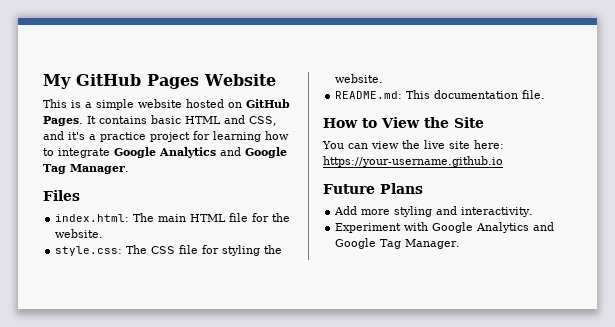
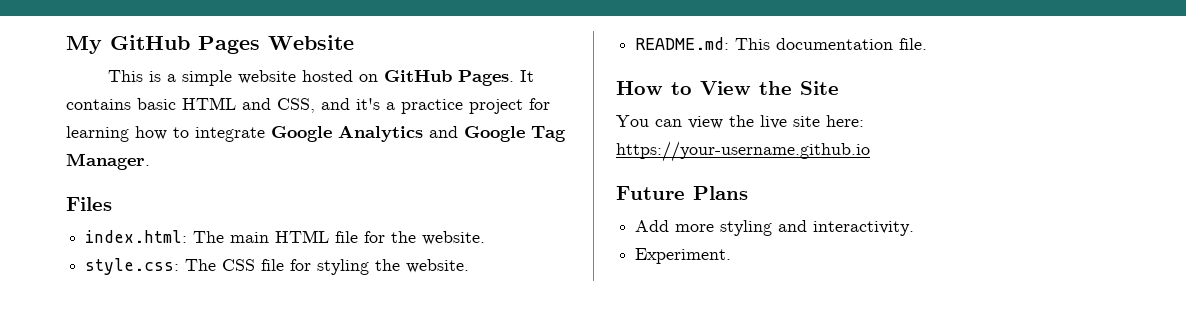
[335,222,555,233] [335,238,461,249] Experiment with Google Analytics and Google Tag Manager. -> [635,248,732,264] Experiment.

